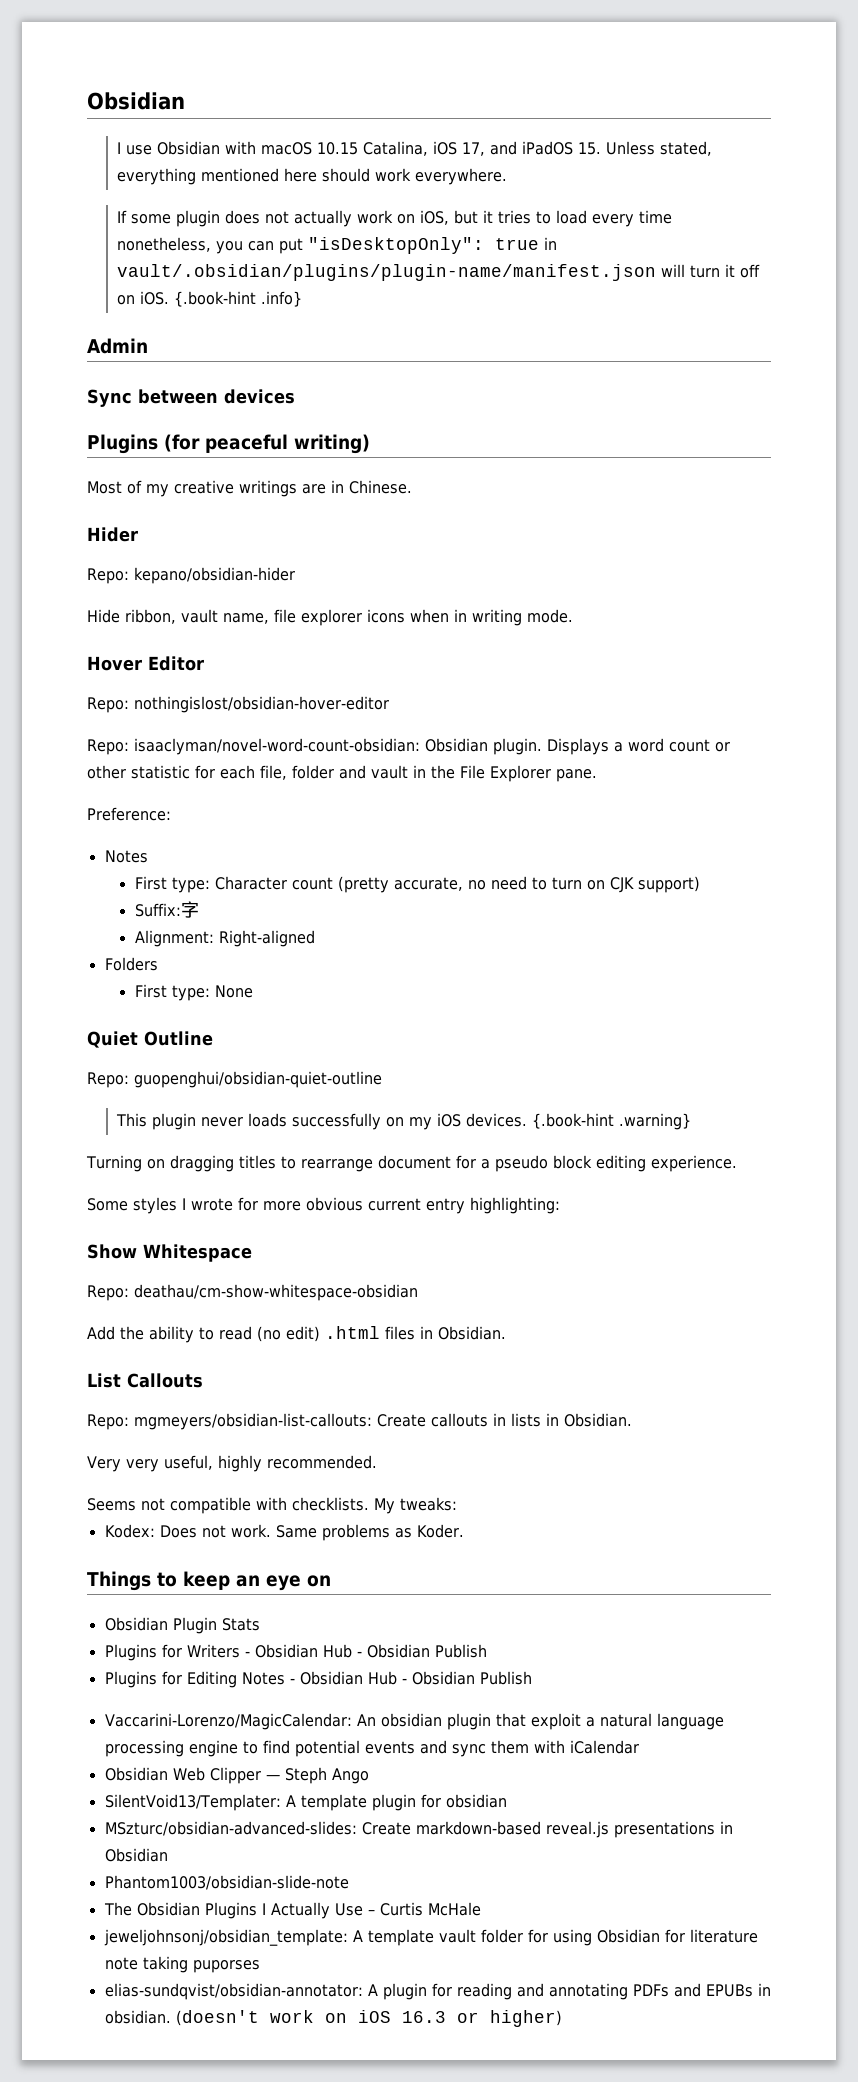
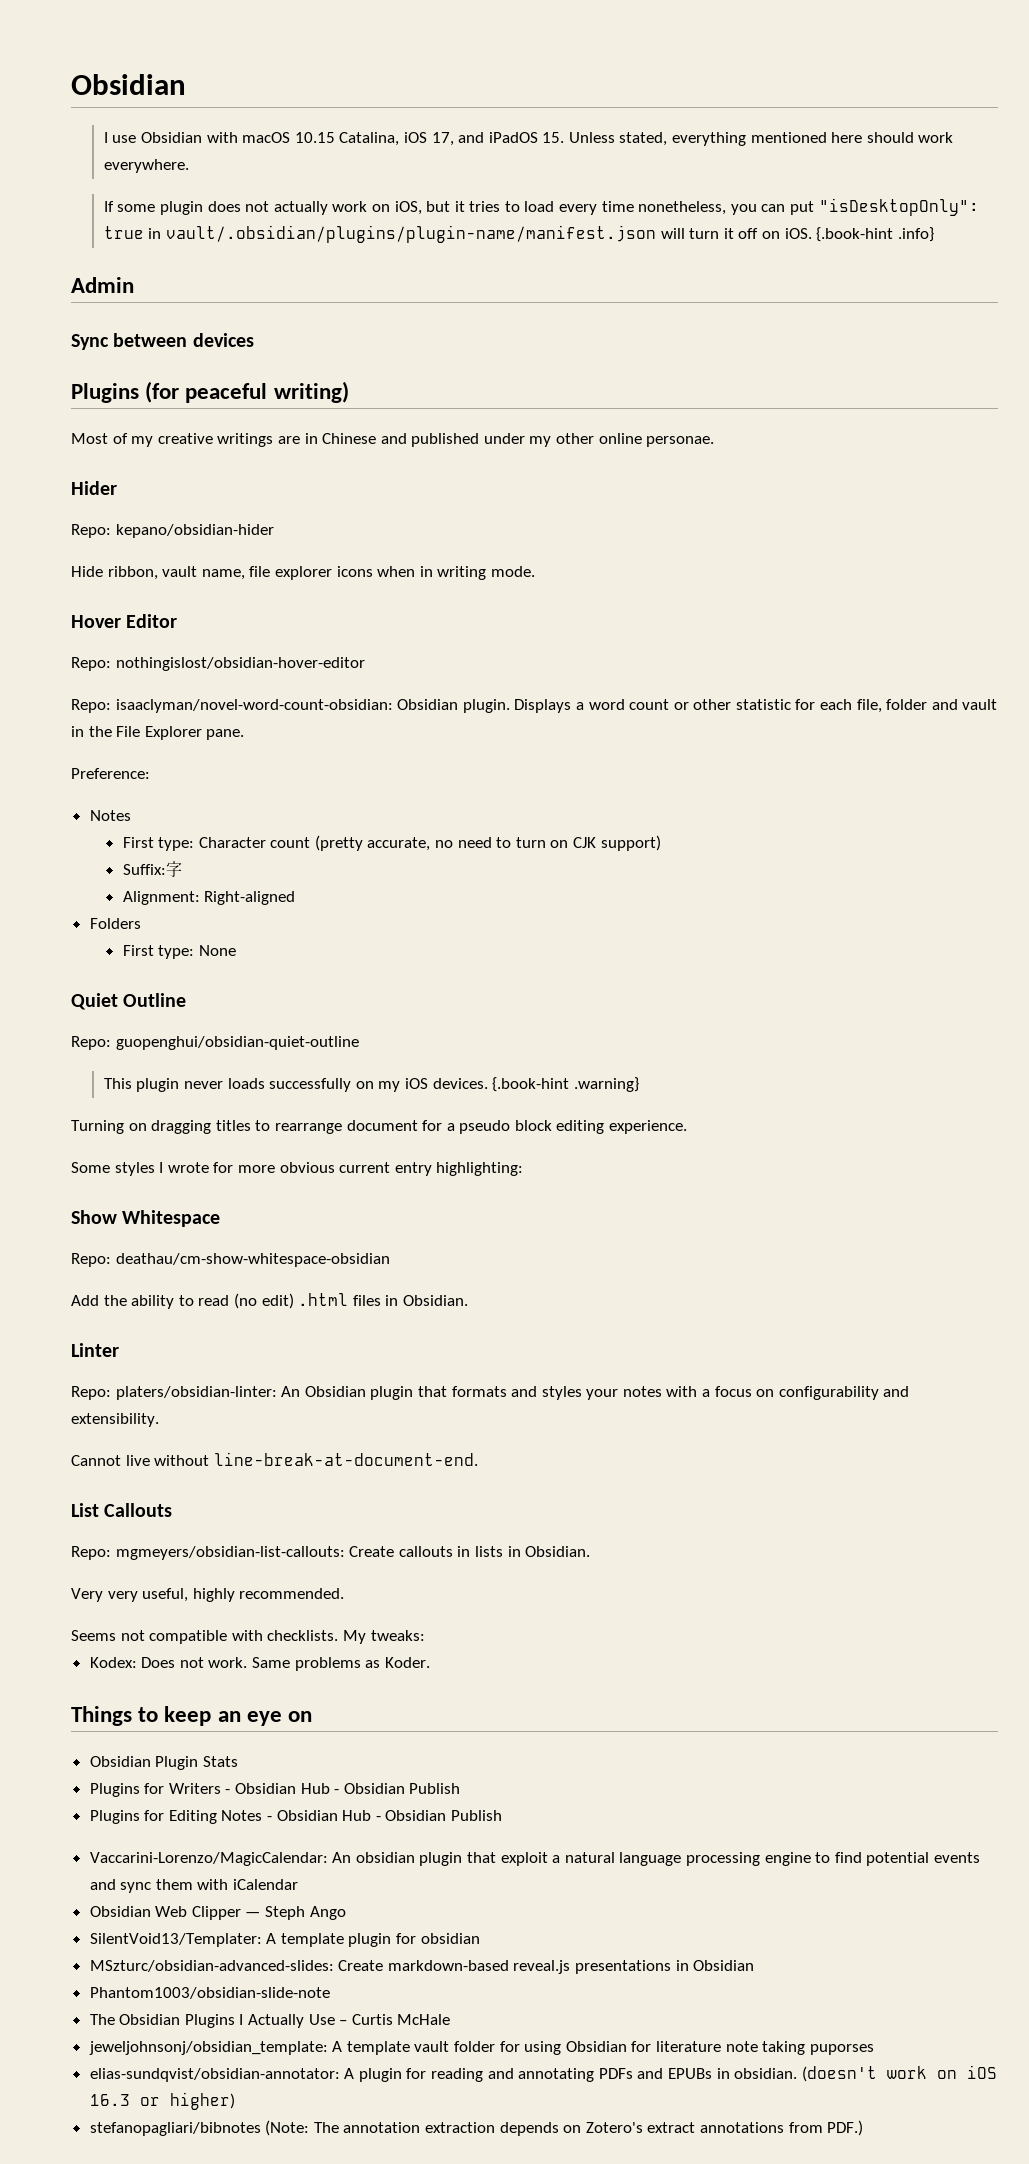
[349,480,412,494] Chinese. -> [322,433,715,447] Chinese and published under my other online personae.
(506, 1333) none -> [71,1343,119,1357] [71,1386,910,1400] [71,1413,159,1427] [71,1452,478,1466] // Linter // Repo: platers/obsidian-linter: An Obsidian plugin that formats and styles your notes with a focus on configurability and extensibility. // Cannot live without line-break-at-document-end.
(562, 2018) none -> [89,2120,864,2136] // stefanopagliari/bibnotes (Note: The annotation extraction depends on Zotero's extract annotations from PDF.)

